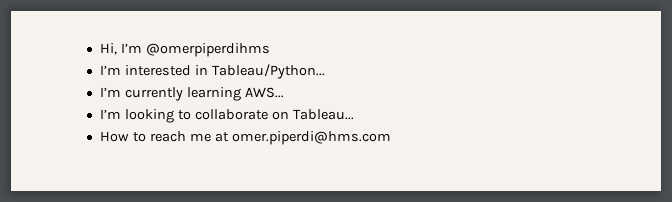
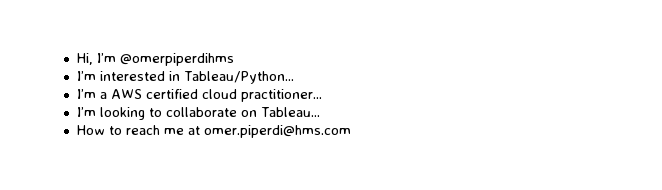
[124,87,284,101] currently learning AWS... -> [99,89,322,102] a AWS certified cloud practitioner...

